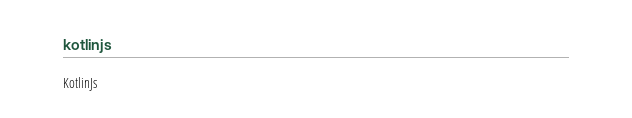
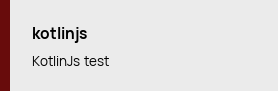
(97, 84) none -> [83,56,109,66] test

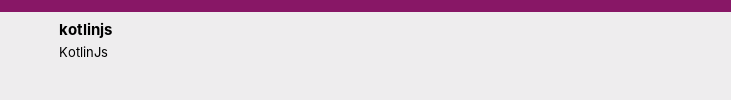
[83,56,109,66] test -> (108, 51) none

